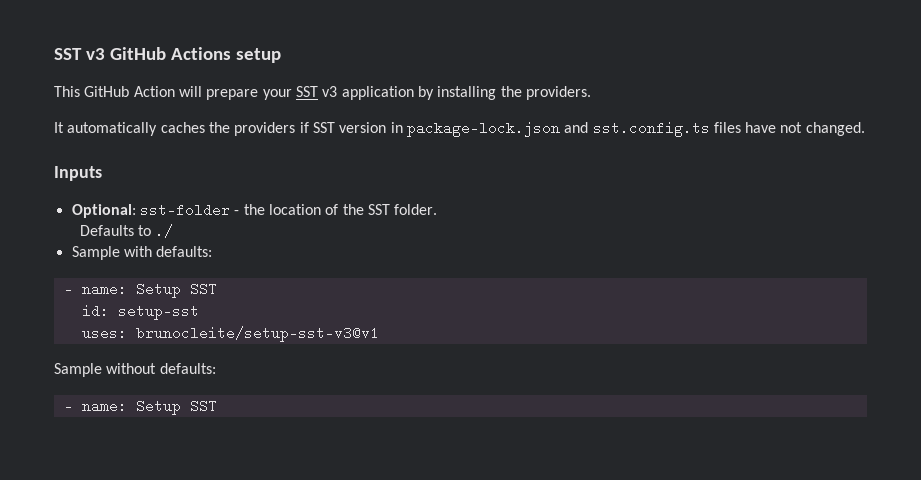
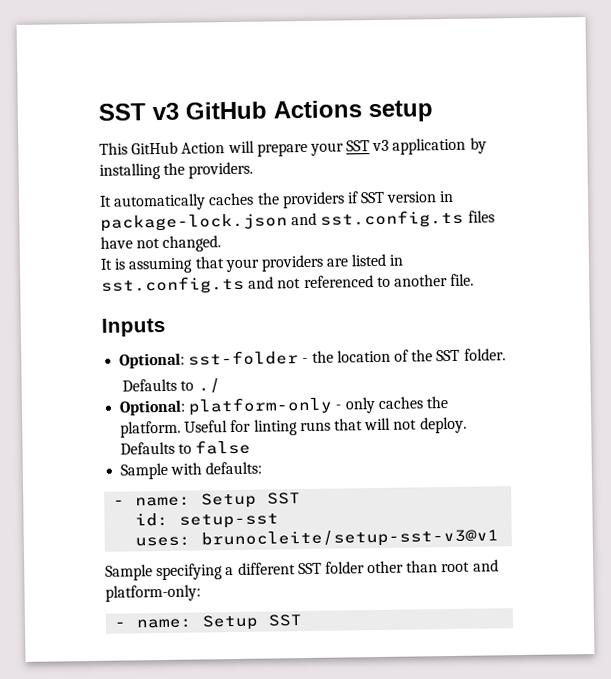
(865, 129) none -> [100,253,404,274] [101,273,475,295] // It is assuming that your providers are listed in sst.config.ts and not referenced to another file.
(174, 231) none -> [119,396,448,416] [120,416,467,438] [120,439,252,455] // Optional: platform-only - only caches the platform. Useful for linting runs that will not deploy. Defaults to false
[106,363,216,374] without defaults: -> [156,559,499,581] [105,584,201,602] specifying a different SST folder other than root and platform-only:

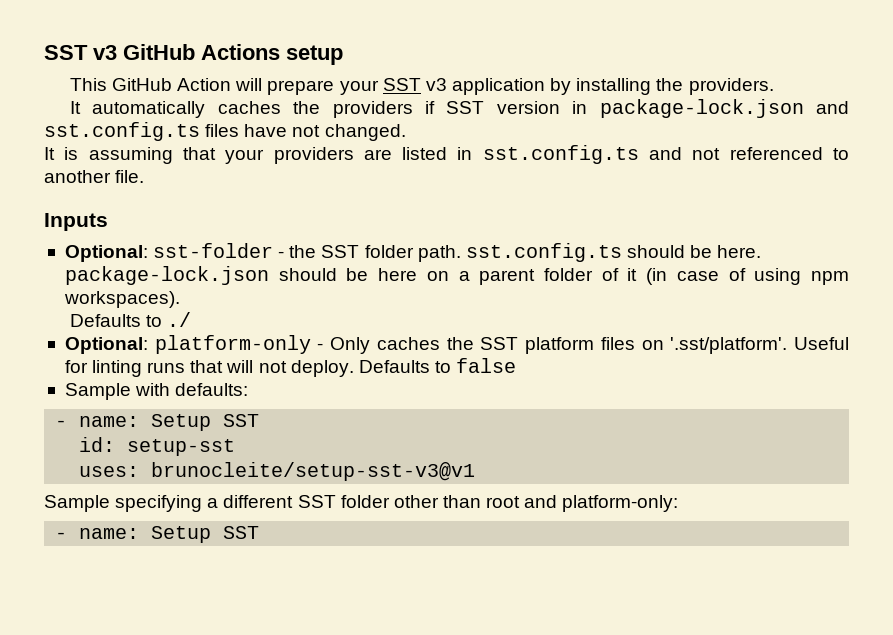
[336,348,506,363] location of the SST folder. -> [321,243,762,262] [64,266,849,285] [63,291,180,308] SST folder path. sst.config.ts should be here. package-lock.json should be here on a parent folder of it (in case of using npm workspaces).
[344,396,448,414] [120,420,182,438] only caches the platform. -> [330,337,788,354] Only caches the SST platform files on '.sst/platform'.

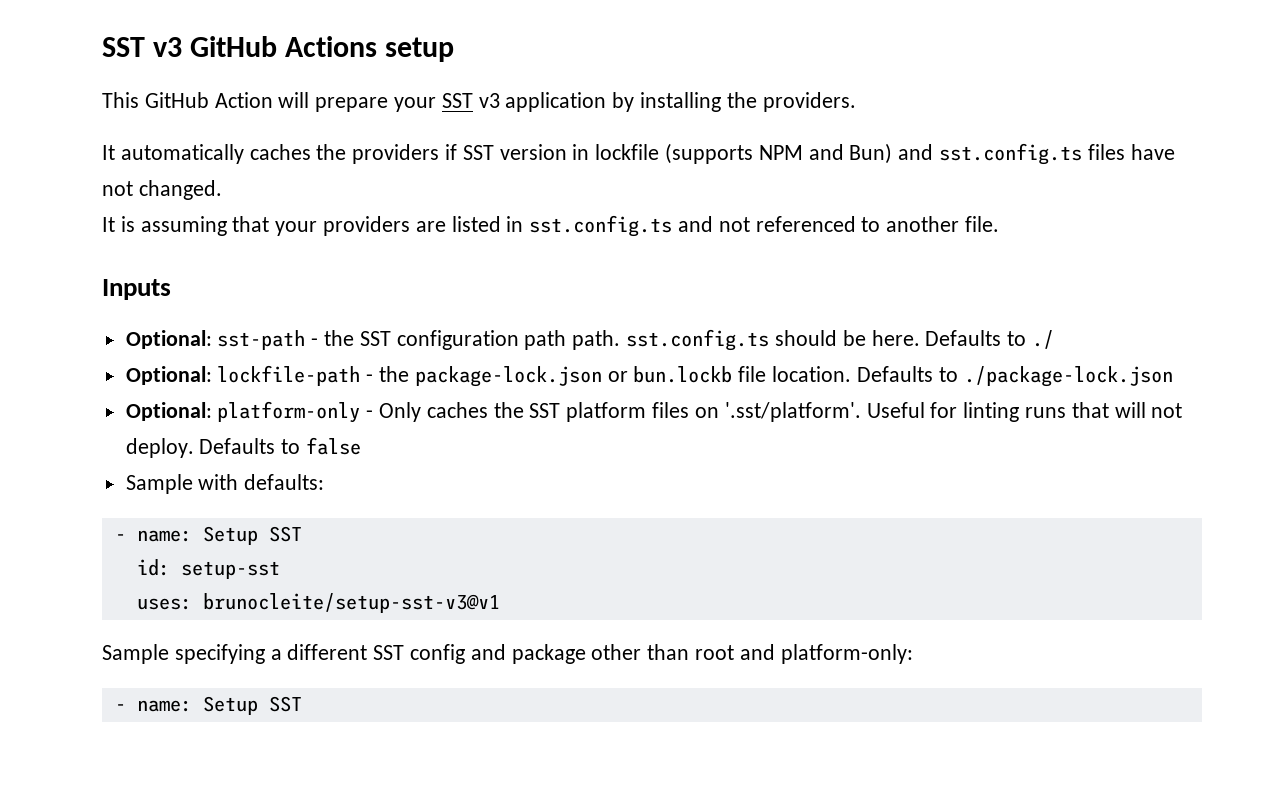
[599,99,804,118] package-lock.json -> [595,143,893,164] lockfile (supports NPM and Bun)
[153,243,274,258] sst-folder -> [217,330,306,350] sst-path
[364,245,414,258] folder -> [396,330,567,350] configuration path
[64,266,849,285] [63,291,180,308] [69,312,191,327] package-lock.json should be here on a parent folder of it (in case of using npm workspaces). // Defaults to ./ -> [925,330,1054,349] [125,365,1173,387] Defaults to ./ // Optional: lockfile-path - the package-lock.json or bun.lockb file location. Defaults to ./package-lock.json
[340,495,390,508] folder -> [410,644,586,664] config and package

